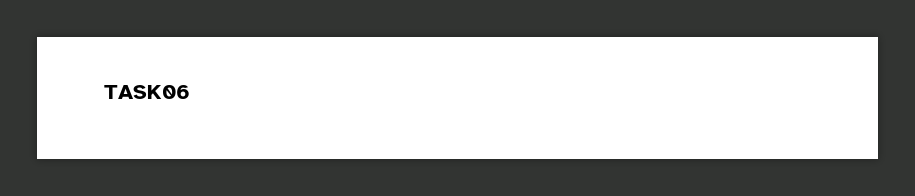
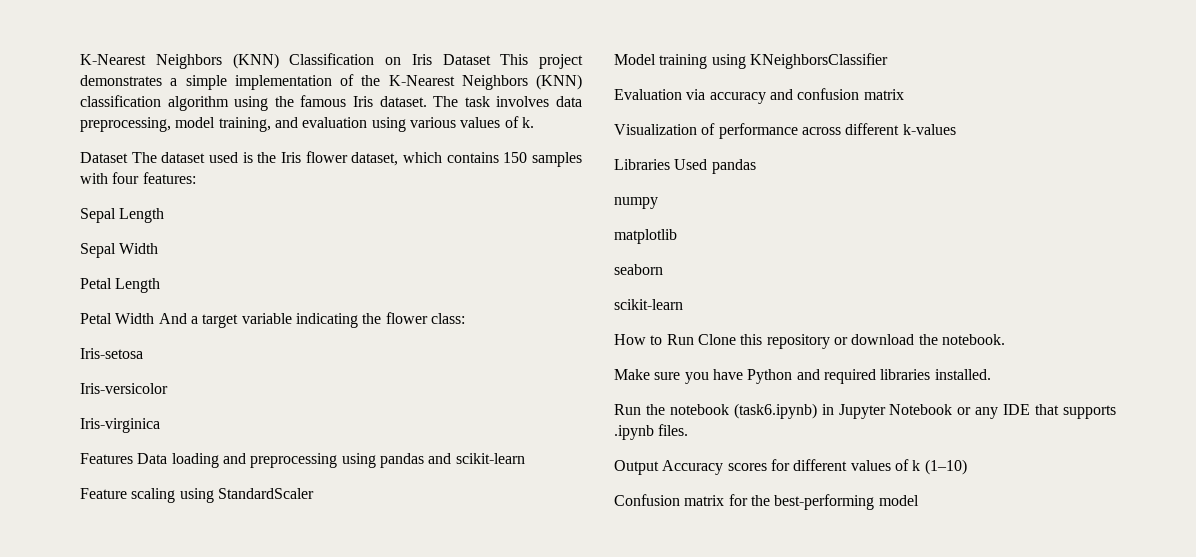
[104,85,190,99] TASK06 -> [80,53,583,69] [80,74,582,90] [80,95,583,111] [80,116,534,132] [80,151,582,167] [80,172,196,184] [80,208,165,223] [80,243,159,258] [80,278,161,293] [80,312,465,328] [80,348,143,359] [80,383,168,394] [80,418,160,433] [80,453,525,468] [80,488,314,503] [614,53,888,69] [614,88,904,104] [614,123,956,139] [614,159,756,174] [614,197,658,209] [614,229,677,244] [614,264,663,275] [614,299,683,310] [614,334,1005,349] [614,369,991,384] [614,403,1116,419] [614,424,689,440] [614,459,967,475] [614,494,919,510] K-Nearest Neighbors (KNN) Classification on Iris Dataset This project demonstrates a simple implementation of the K-Nearest Neighbors (KNN) classification algorithm using the famous Iris dataset. The task involves data preprocessing, model training, and evaluation using various values of k. // Dataset The dataset used is the Iris flower dataset, which contains 150 samples with four features: // Sepal Length // Sepal Width // Petal Length // Petal Width And a target variable indicating the flower class: // Iris-setosa // Iris-versicolor // Iris-virginica // Features Data loading and preprocessing using pandas and scikit-learn // Feature scaling using StandardScaler // Model training using KNeighborsClassifier // Evaluation via accuracy and confusion matrix // Visualization of performance across different k-values // Libraries Used pandas // numpy // matplotlib // seaborn // scikit-learn // How to Run Clone this repository or download the notebook. // Make sure you have Python and required libraries installed. // Run the notebook (task6.ipynb) in Jupyter Notebook or any IDE that supports .ipynb files. // Output Accuracy scores for different values of k (1–10) // Confusion matrix for the best-performing model

